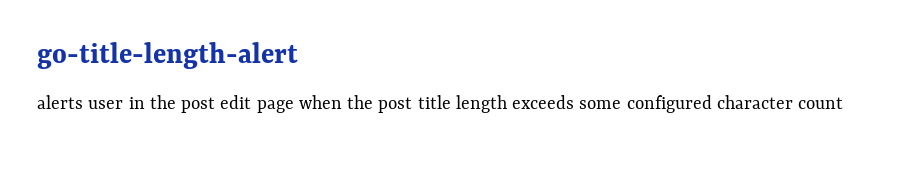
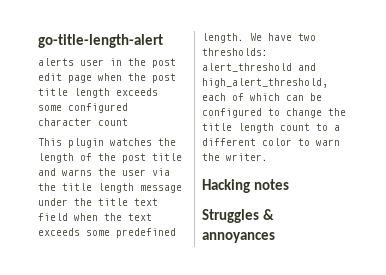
(844, 103) none -> [38,138,176,148] [38,153,182,163] [38,168,170,176] [38,183,182,193] [38,198,158,206] [38,213,152,221] [38,228,176,238] [202,33,316,43] [202,48,268,56] [202,63,316,72] [202,78,328,88] [202,93,322,101] [202,108,346,118] [202,123,340,133] [202,138,340,146] [202,153,268,161] [202,179,290,193] [202,209,275,223] [202,232,275,243] // This plugin watches the length of the post title and warns the user via the title length message under the title text field when the text exceeds some predefined length. We have two thresholds: alert_threshold and high_alert_threshold, each of which can be configured to change the title length count to a different color to warn the writer. // Hacking notes // Struggles & annoyances

